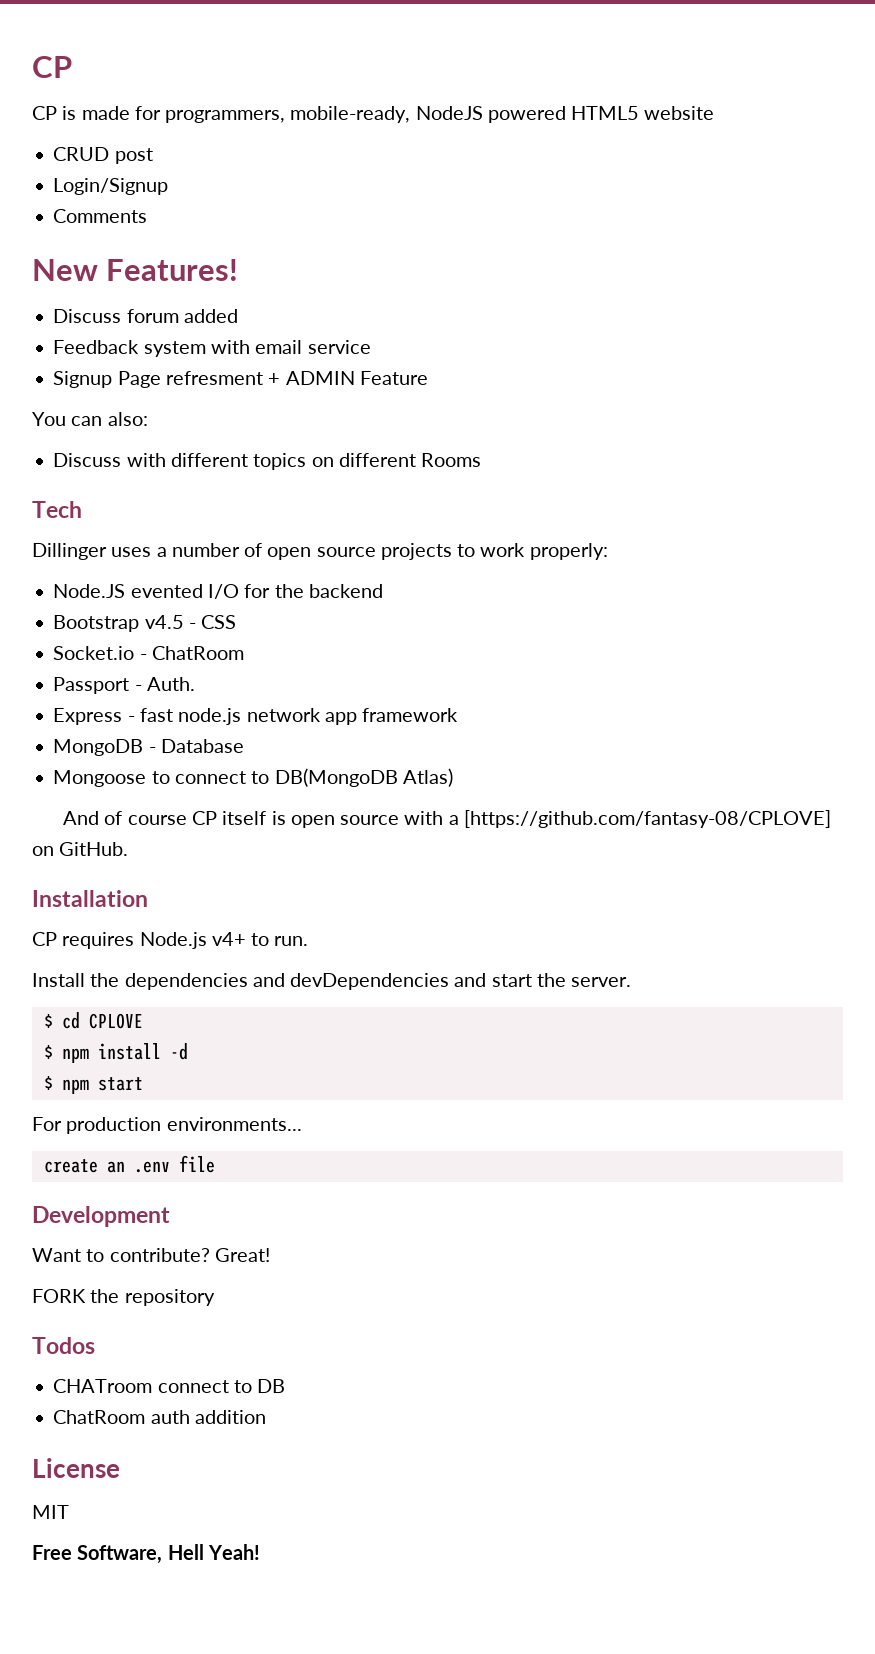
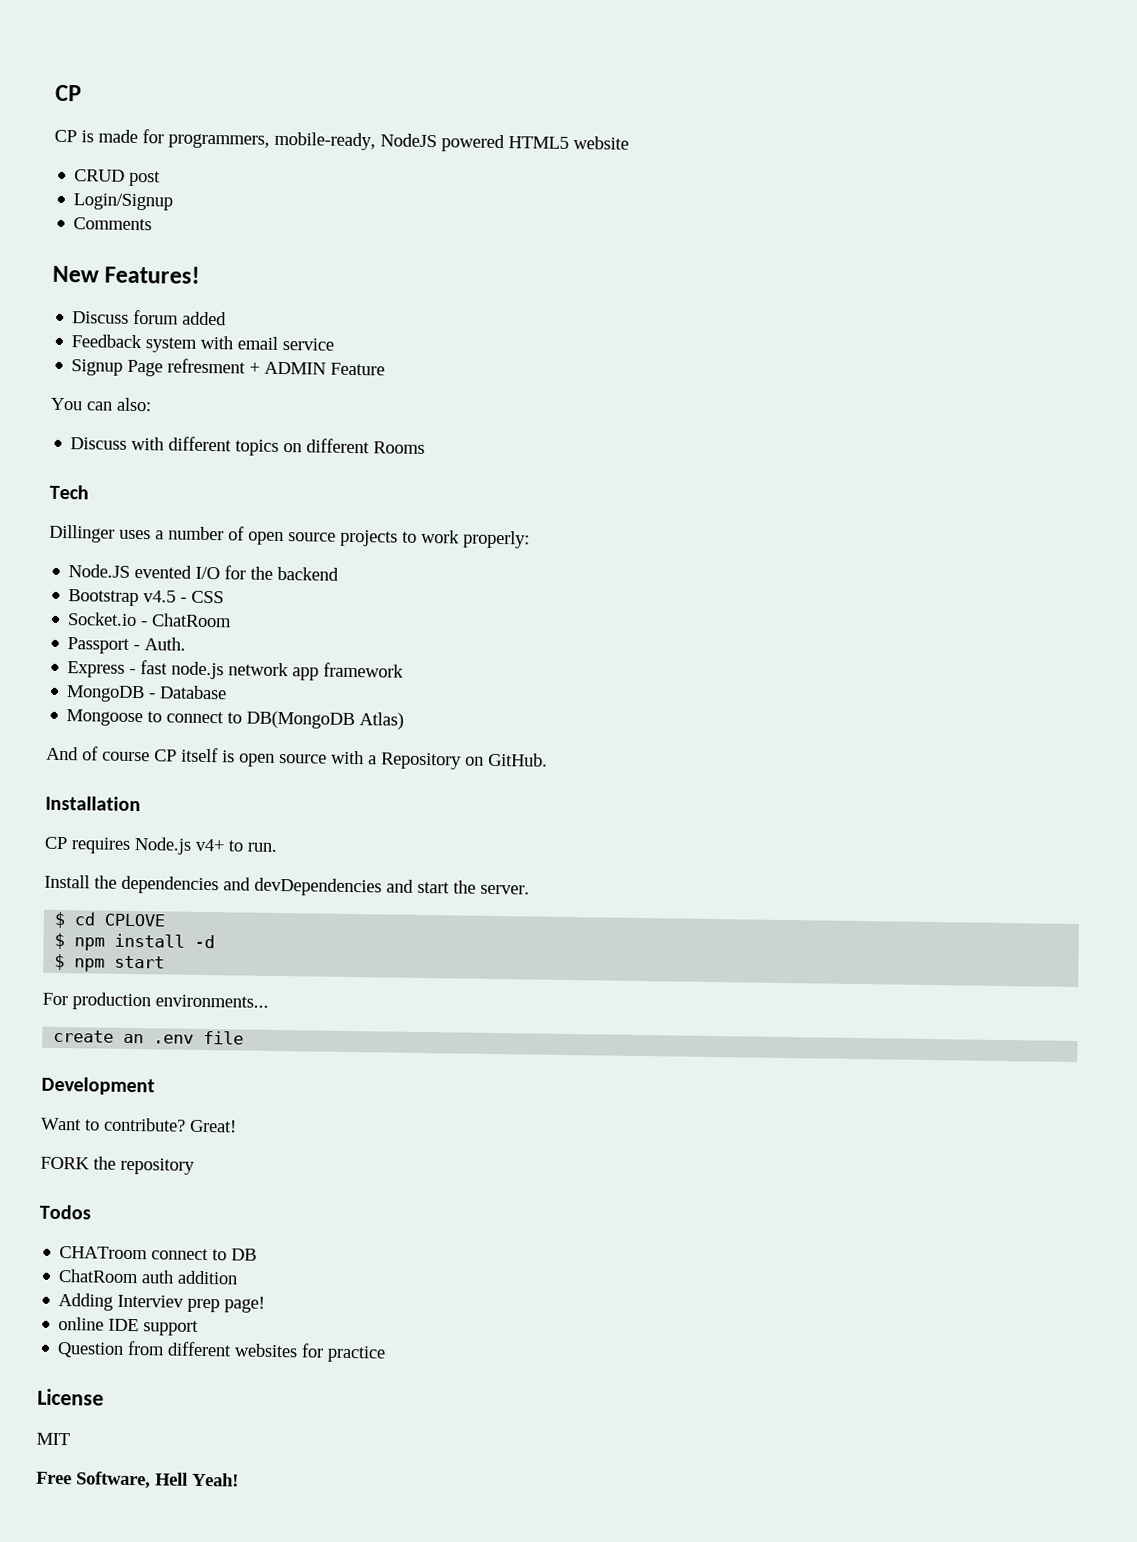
[463,810,831,828] [https://github.com/fantasy-08/CPLOVE] -> [381,752,462,770] Repository
(266, 1417) none -> [58,1293,266,1313] [58,1317,200,1336] [57,1340,387,1363] // Adding Interviev prep page! // online IDE support // Question from different websites for practice

